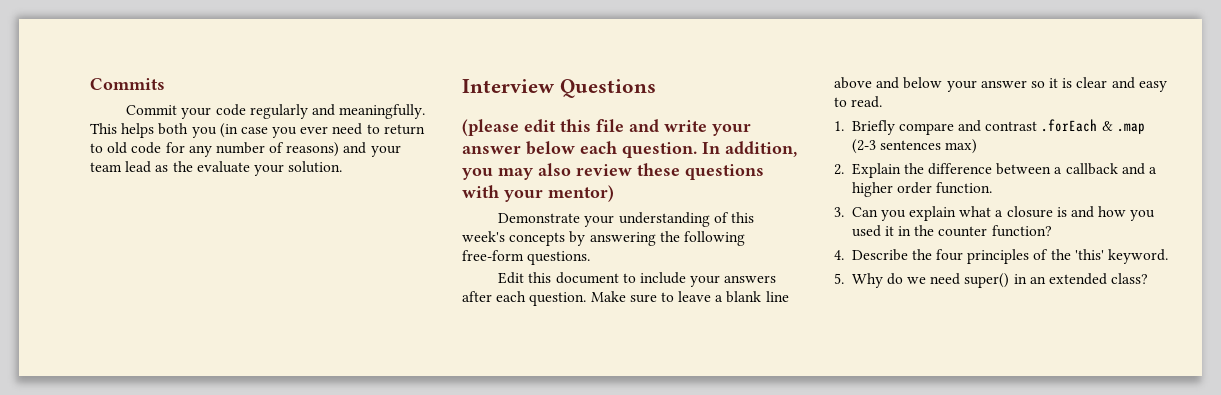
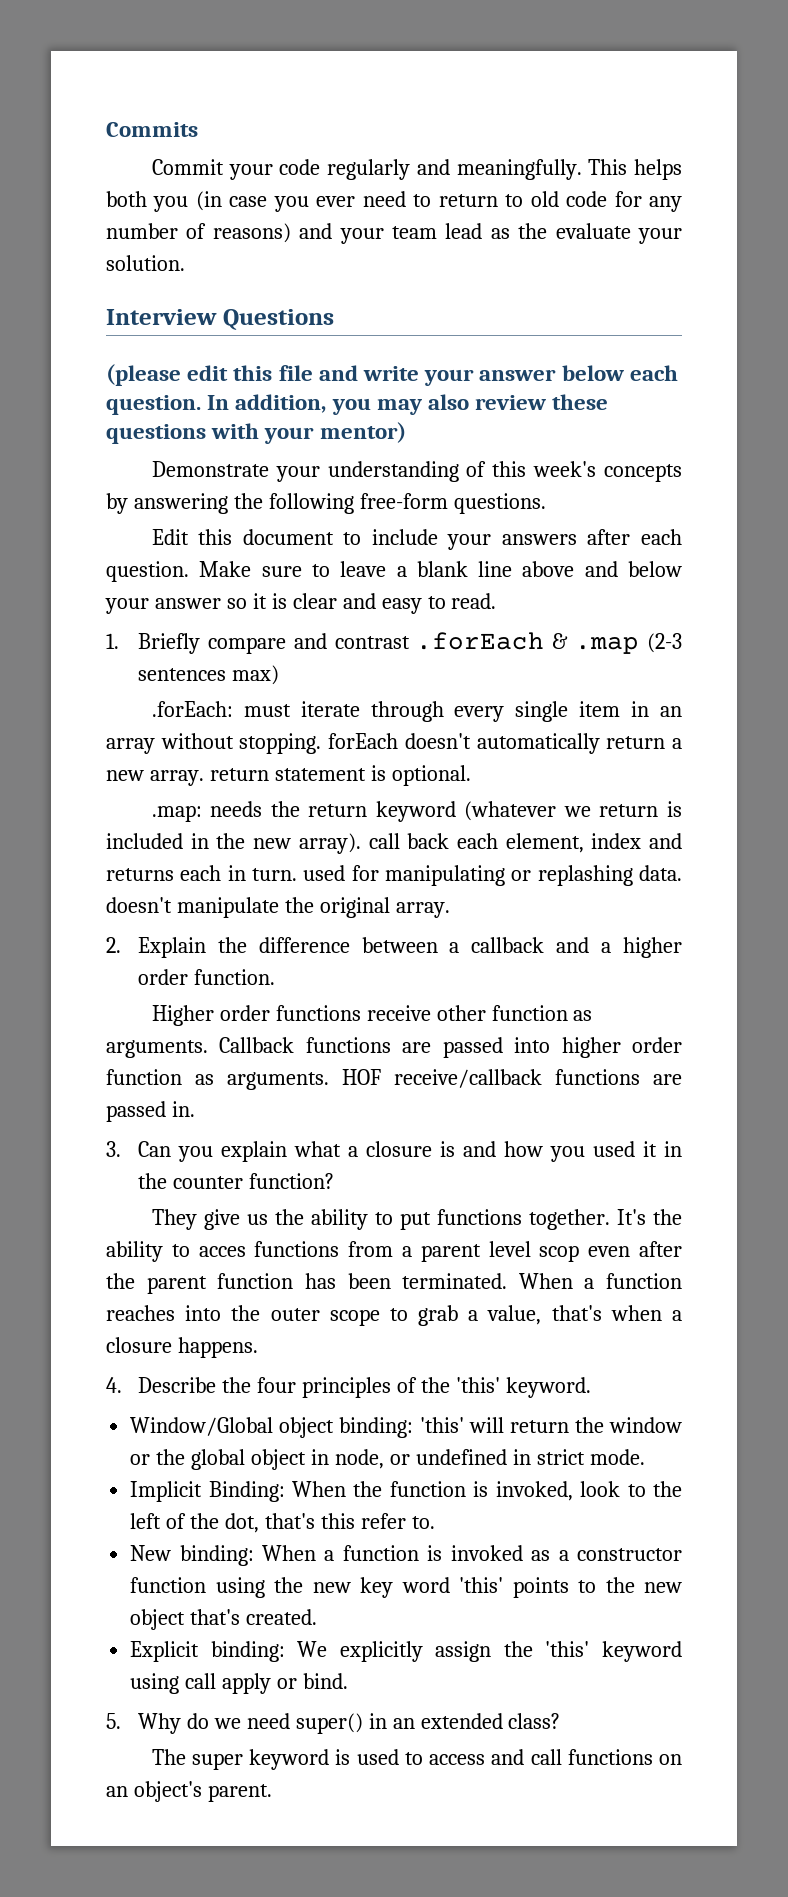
(978, 146) none -> [151,701,682,722] [106,733,682,754] [106,765,471,786] [151,801,682,822] [106,833,682,854] [106,865,682,886] [106,897,450,918] // .forEach: must iterate through every single item in an array without stopping. forEach doesn't automatically return a new array. return statement is optional. // .map: needs the return keyword (whatever we return is included in the new array). call back each element, index and returns each in turn. used for manipulating or replashing data. doesn't manipulate the original array.
(993, 188) none -> [151,1005,593,1026] [106,1037,683,1058] [106,1069,682,1090] [106,1101,195,1122] // Higher order functions receive other function as arguments. Callback functions are passed into higher order function as arguments. HOF receive/callback functions are passed in.
(1052, 231) none -> [151,1209,682,1230] [106,1241,682,1262] [106,1273,682,1294] [106,1305,682,1326] [106,1337,258,1358] // They give us the ability to put functions together. It's the ability to acces functions from a parent level scop even after the parent function has been terminated. When a function reaches into the outer scope to grab a value, that's when a closure happens.
(1169, 256) none -> [130,1417,682,1438] [130,1449,645,1470] [130,1481,682,1502] [130,1513,435,1533] [130,1545,682,1566] [130,1577,683,1598] [130,1609,318,1630] [130,1641,682,1662] [130,1673,348,1694] // Window/Global object binding: 'this' will return the window or the global object in node, or undefined in strict mode. // Implicit Binding: When the function is invoked, look to the left of the dot, that's this refer to. // New binding: When a function is invoked as a constructor function using the new key word 'this' points to the new object that's created. // Explicit binding: We explicitly assign the 'this' keyword using call apply or bind.
(1149, 278) none -> [151,1749,682,1770] [106,1781,272,1802] // The super keyword is used to access and call functions on an object's parent.

